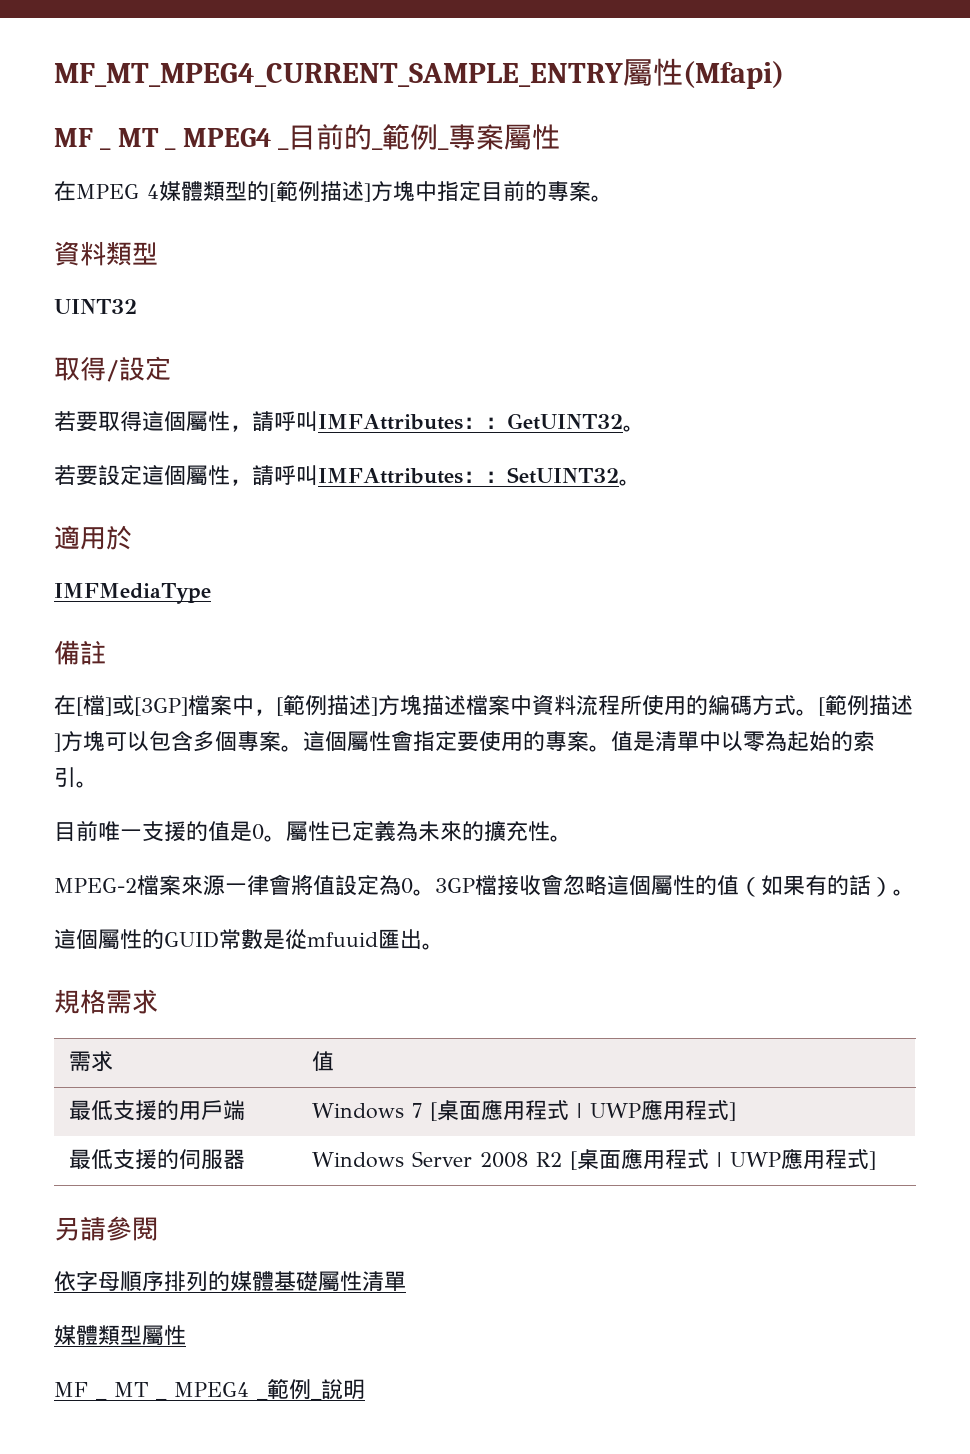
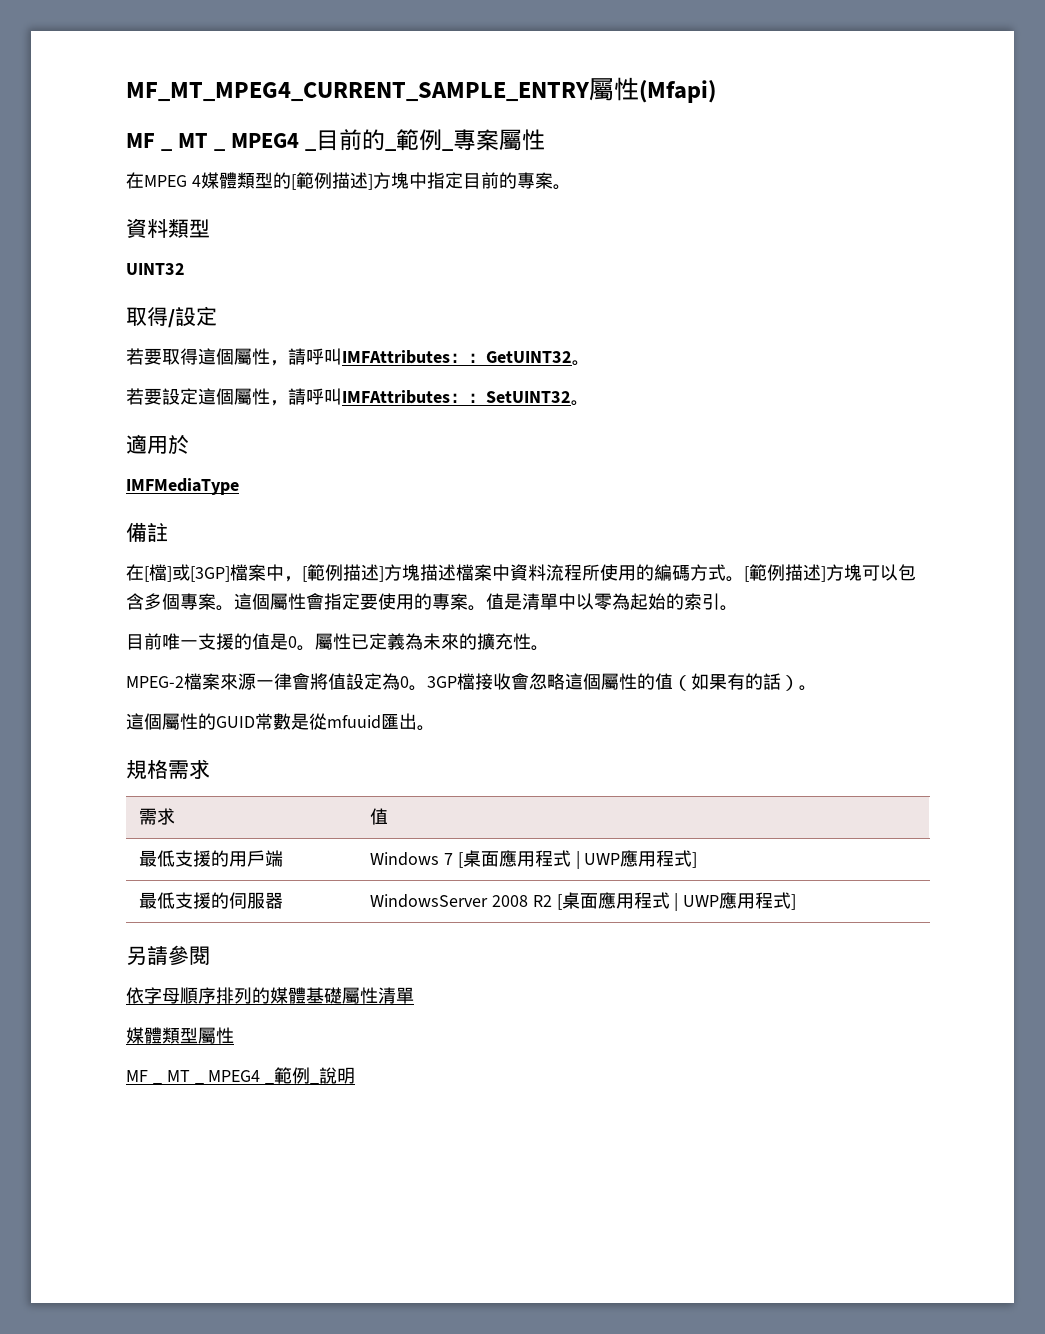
[312,1151,473,1168] Windows Server -> [369,894,488,908] WindowsServer

